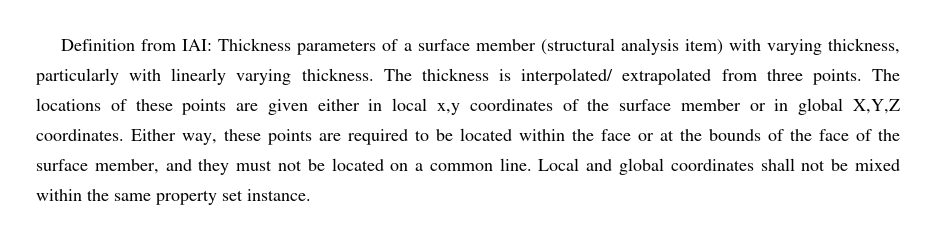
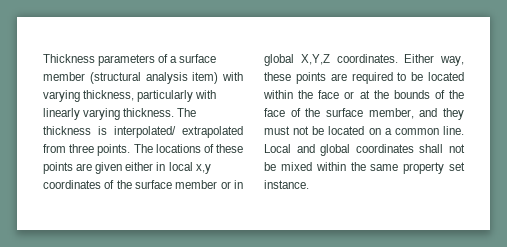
[61,39,213,51] Definition from IAI: -> (43, 58) none

